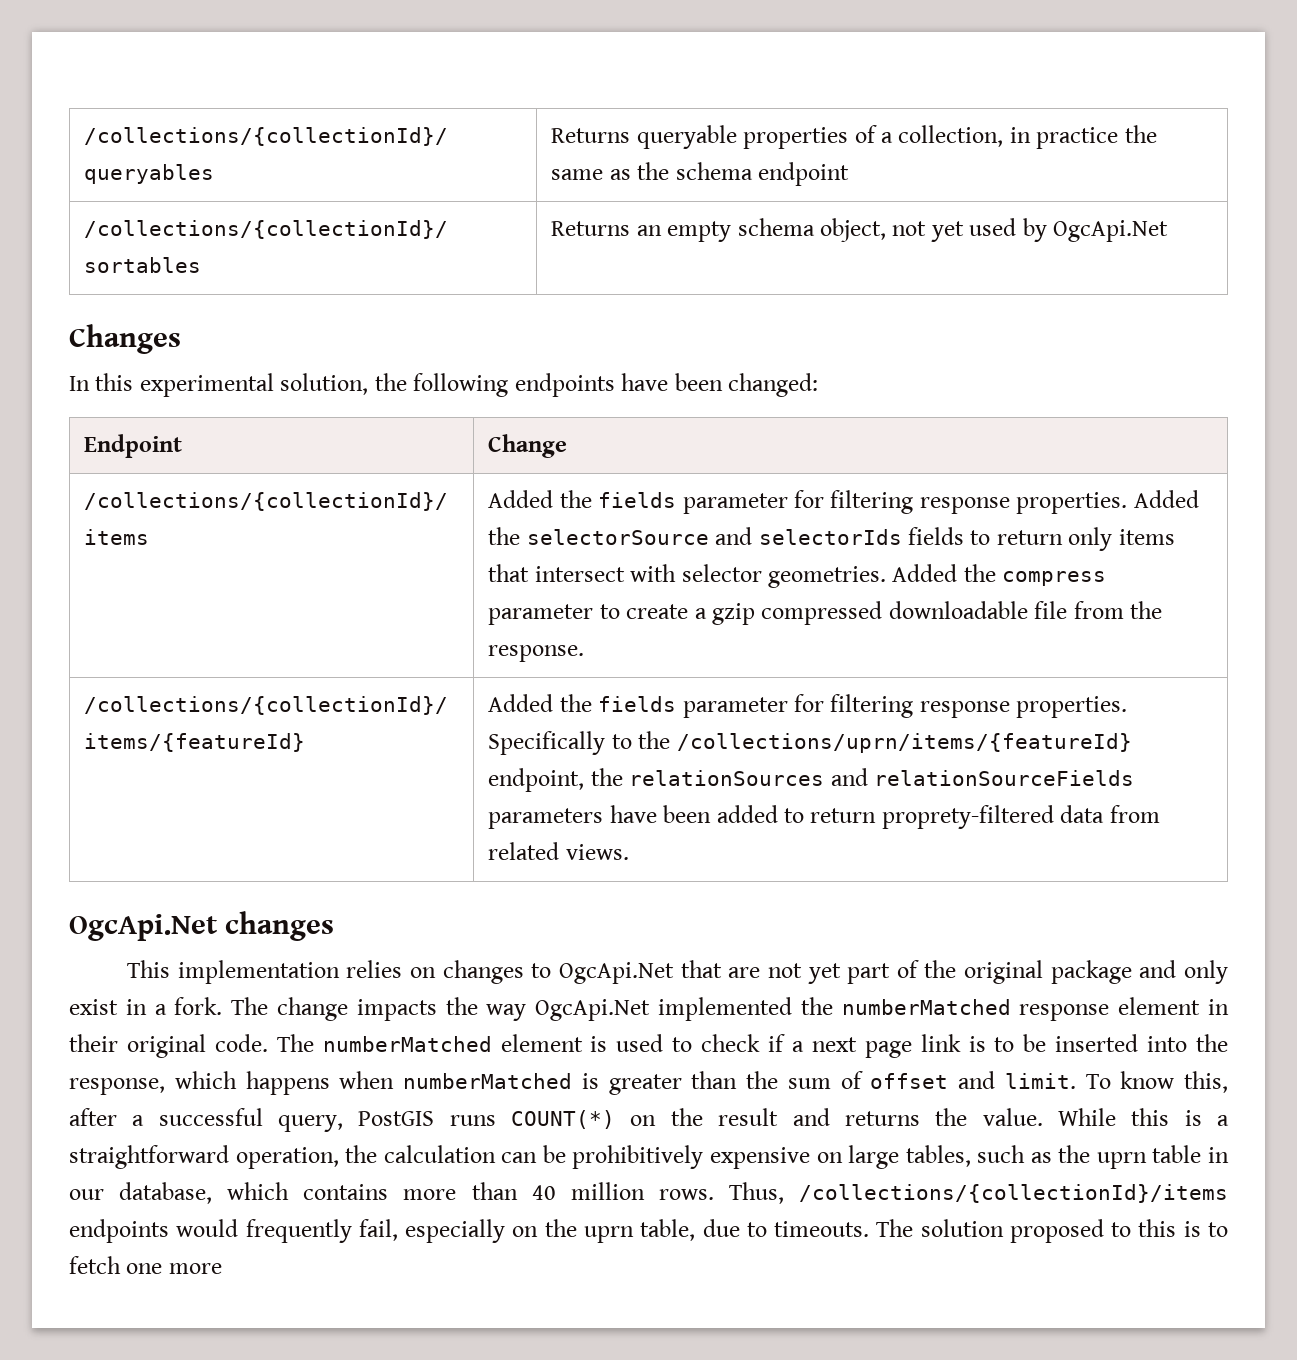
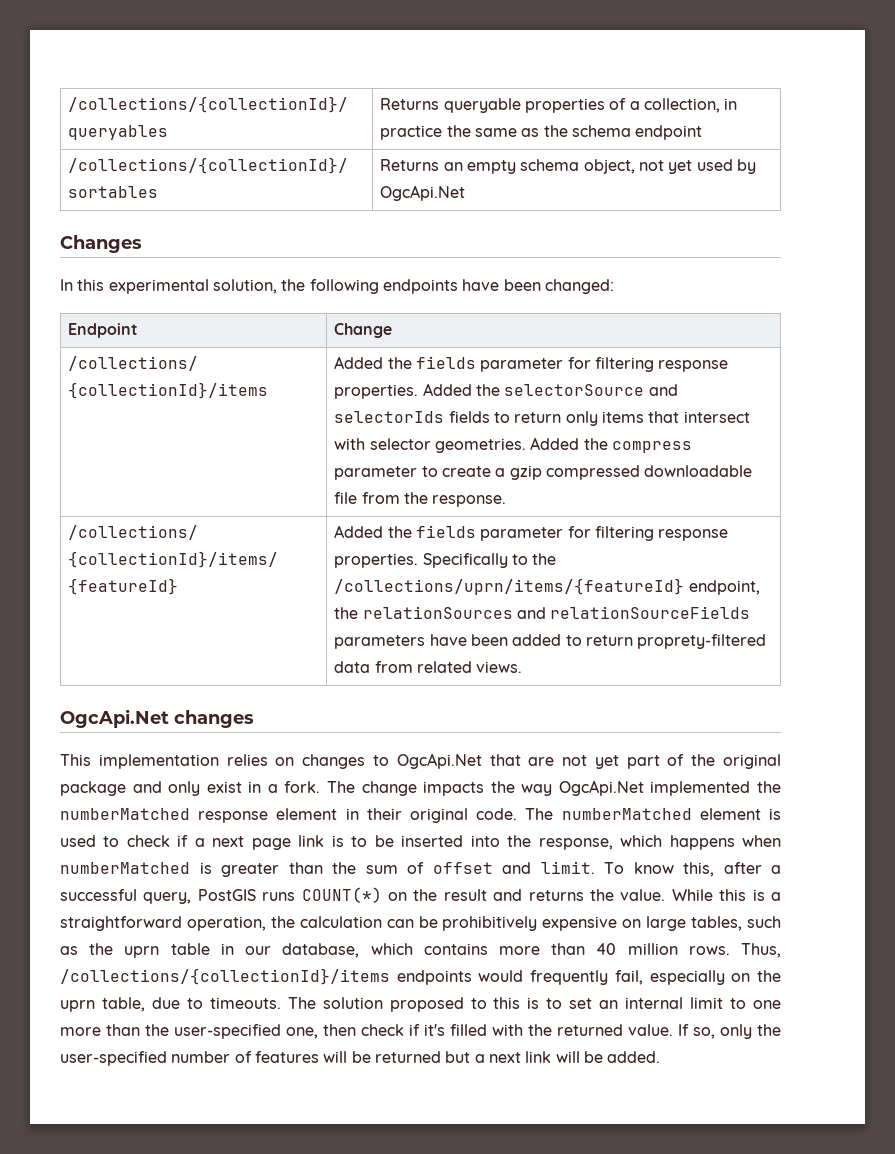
[69,1256,222,1274] fetch one more -> [569,997,782,1009] [60,1024,781,1039] [60,1051,661,1066] set an internal limit to one more than the user-specified one, then check if it's filled with the returned value. If so, only the user-specified number of features will be returned but a next link will be added.

